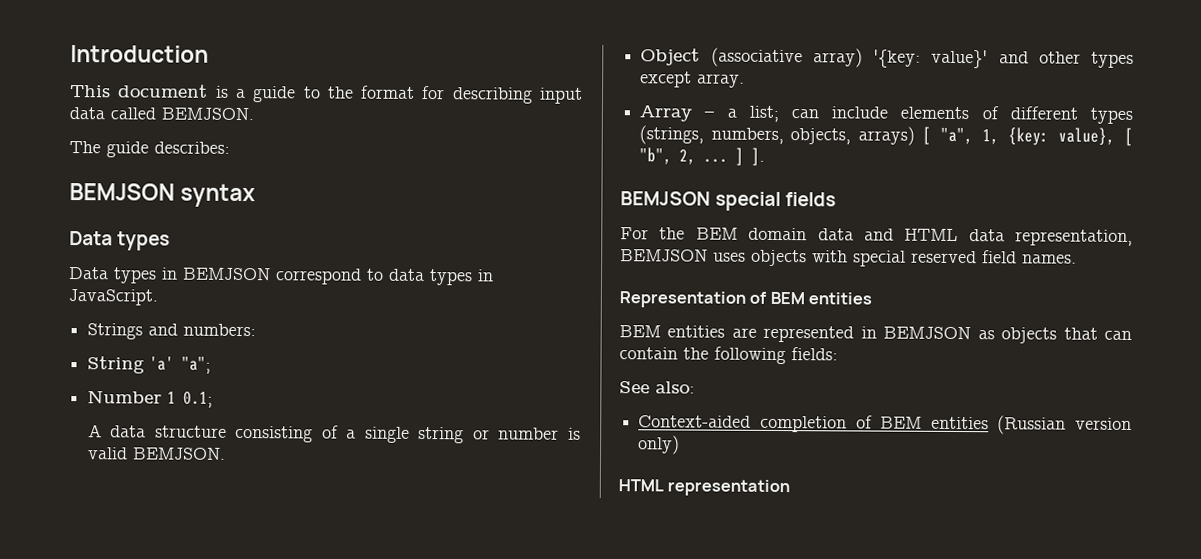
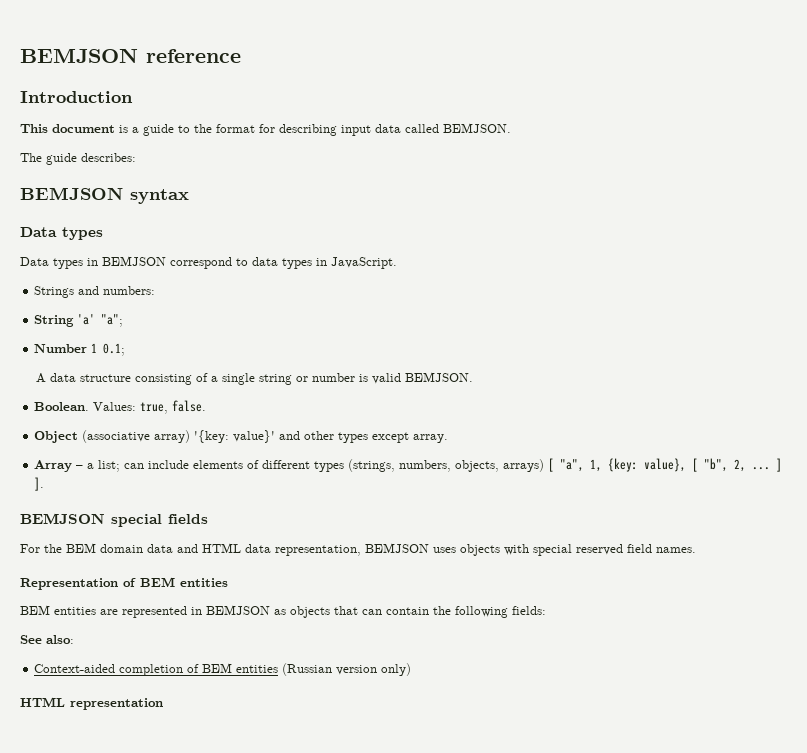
(70, 54) none -> [20,48,241,63] BEMJSON reference //
(226, 453) none -> [34,400,207,414] // Boolean. Values: true, false.

